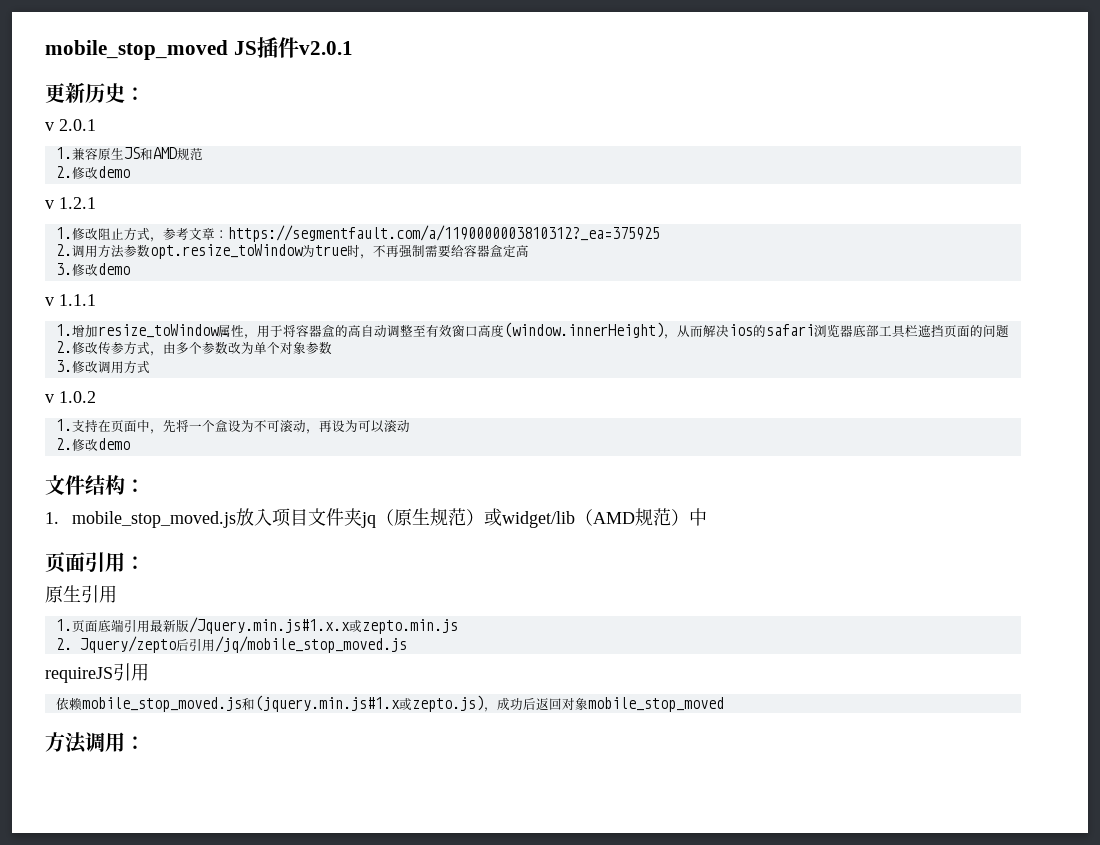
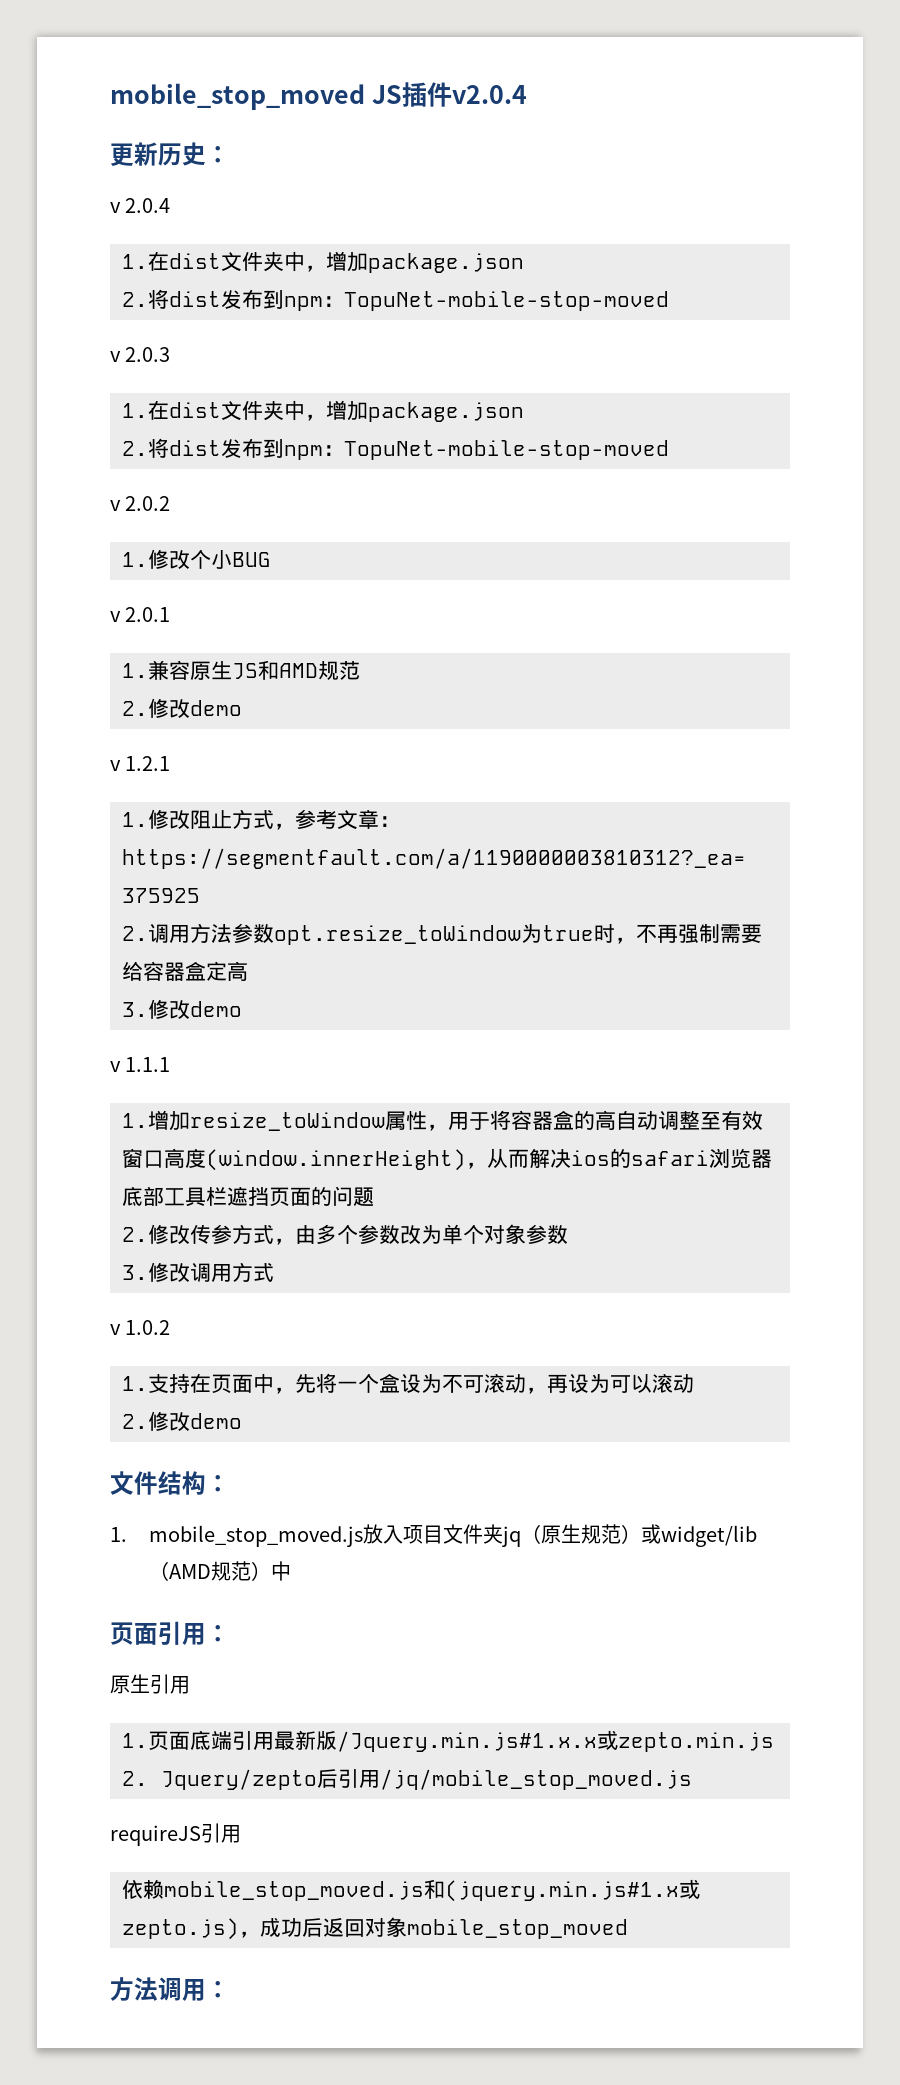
[298,41,353,55] v2.0.1 -> [451,85,527,104] v2.0.4
(145, 94) none -> [110,198,171,213] [122,251,524,273] [122,289,669,311] [110,347,171,362] [122,400,524,422] [122,438,669,460] [110,496,171,511] [122,549,271,569] // v 2.0.4 // 1.在dist文件夹中，增加package.json // 2.将dist发布到npm：TopuNet-mobile-stop-moved // v 2.0.3 // 1.在dist文件夹中，增加package.json // 2.将dist发布到npm：TopuNet-mobile-stop-moved // v 2.0.2 // 1.修改个小BUG

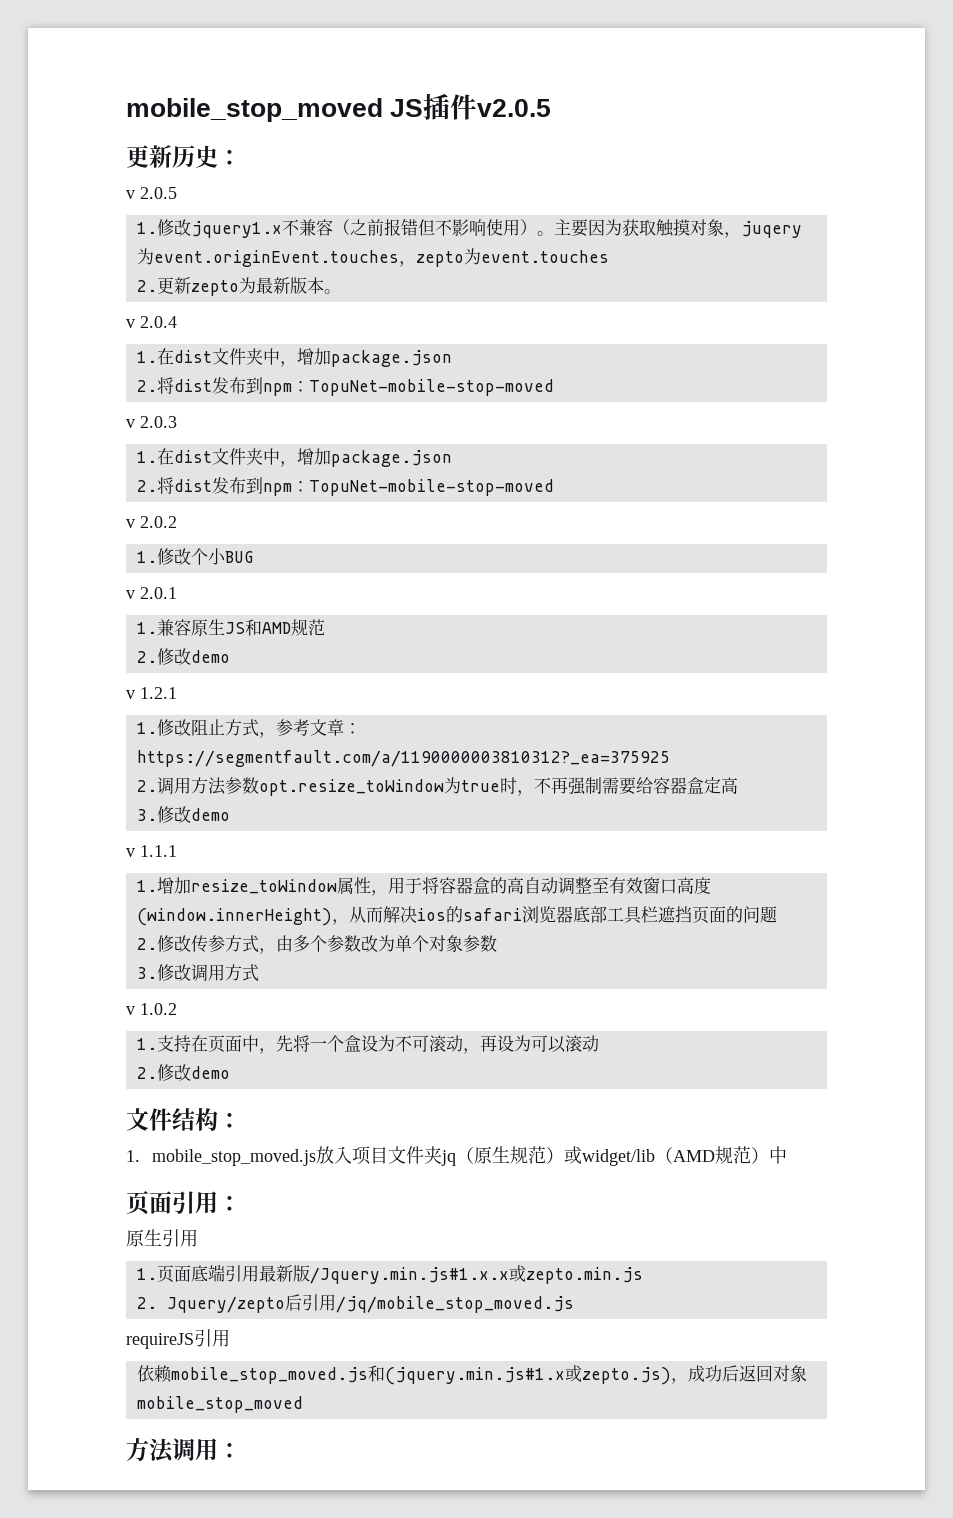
[451,85,527,104] v2.0.4 -> [477,99,552,117] v2.0.5
(230, 154) none -> [126,187,177,199] [136,219,802,238] [136,248,609,267] [136,277,341,296] // v 2.0.5 // 1.修改jquery1.x不兼容（之前报错但不影响使用）。主要因为获取触摸对象，juqery为event.originEvent.touches，zepto为event.touches // 2.更新zepto为最新版本。

